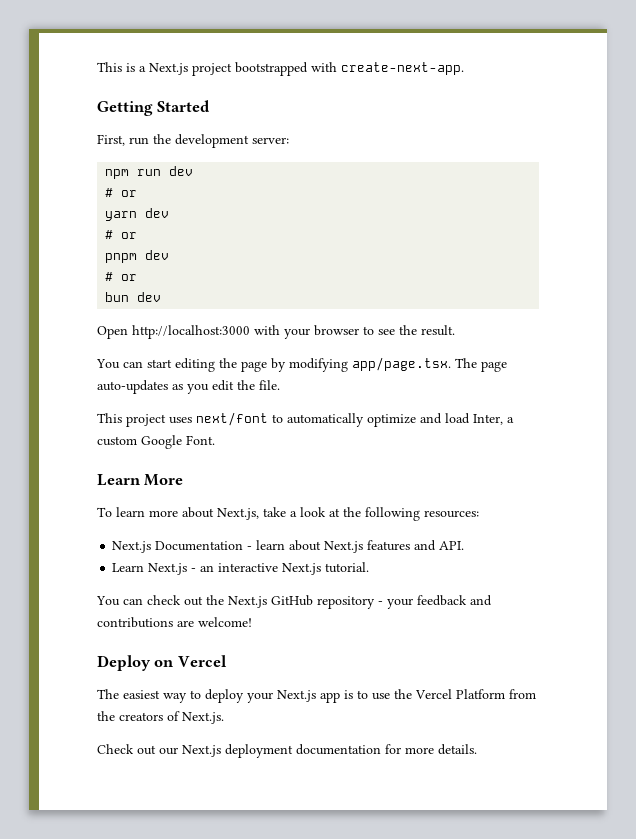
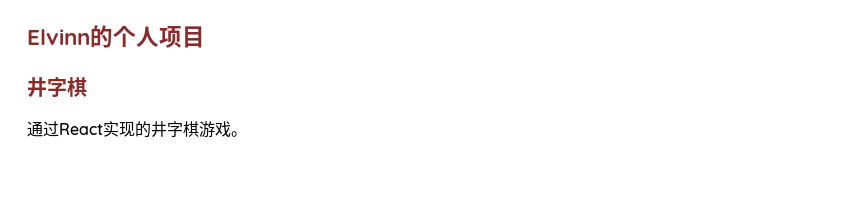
[97,62,464,76] [97,100,211,116] [97,134,289,148] [105,166,194,179] [105,188,138,197] [105,208,170,221] [105,230,138,239] [105,250,170,263] [105,272,138,281] [105,292,162,302] [97,325,455,339] [96,357,507,372] [97,380,280,394] [97,412,514,427] [97,435,215,449] [97,474,184,486] [97,507,479,521] [112,540,465,553] [112,562,370,575] [96,595,492,609] [97,617,252,628] [97,655,227,671] [97,689,536,703] [97,711,224,724] [97,744,477,758] This is a Next.js project bootstrapped with create-next-app. // Getting Started // First, run the development server: // npm run dev // # or // yarn dev // # or // pnpm dev // # or // bun dev // Open http://localhost:3000 with your browser to see the result. // You can start editing the page by modifying app/page.tsx. The page auto-updates as you edit the file. // This project uses next/font to automatically optimize and load Inter, a custom Google Font. // Learn More // To learn more about Next.js, take a look at the following resources: // Next.js Documentation - learn about Next.js features and API. // Learn Next.js - an interactive Next.js tutorial. // You can check out the Next.js GitHub repository - your feedback and contributions are welcome! // Deploy on Vercel // The easiest way to deploy your Next.js app is to use the Vercel Platform from the creators of Next.js. // Check out our Next.js deployment documentation for more details. -> [27,25,205,48] [27,77,87,98] [27,121,247,138] Elvinn的个人项目 // 井字棋 // 通过React实现的井字棋游戏。

